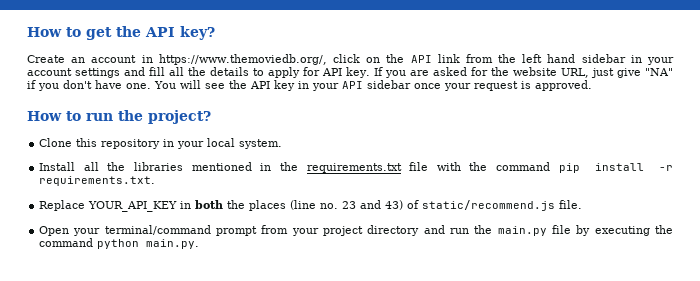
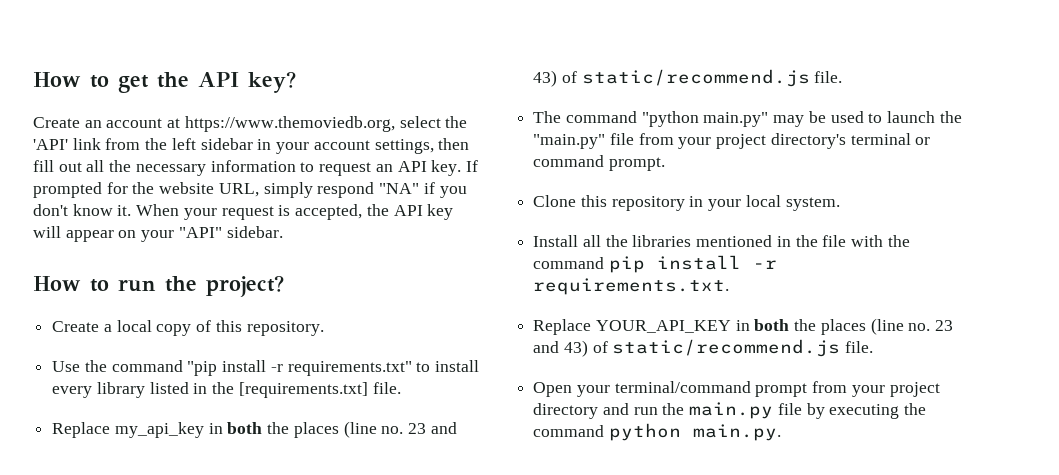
[141,54,432,65] in https://www.themoviedb.org/, click on the API -> [167,116,468,132] [33,139,68,150] at https://www.themoviedb.org, select the 'API'
[547,54,576,63] hand -> (196, 144) none
[75,67,467,78] settings and fill all the details to apply for API key. If you are asked -> [374,138,470,154] [33,160,478,176] [33,182,102,198] settings, then fill out all the necessary information to request an API key. If prompted
[590,68,641,78] just give -> [263,182,375,198] simply respond
[95,80,592,91] have one. You will see the API key in your API sidebar once your request is approved. -> [72,204,454,220] [33,226,283,242] know it. When your request is accepted, the API key will appear on your "API" sidebar.
(211, 117) none -> [52,320,324,336] [52,360,480,376] [52,382,401,398] [52,421,457,438] [533,69,843,87] [533,111,962,127] [533,133,931,149] [533,155,665,171] // Create a local copy of this repository. // Use the command "pip install -r requirements.txt" to install every library listed in the [requirements.txt] file. // Replace my_api_key in both the places (line no. 23 and 43) of static/recommend.js file. // The command "python main.py" may be used to launch the "main.py" file from your project directory's terminal or command prompt.
[306,163,402,173] requirements.txt -> (818, 241) none

